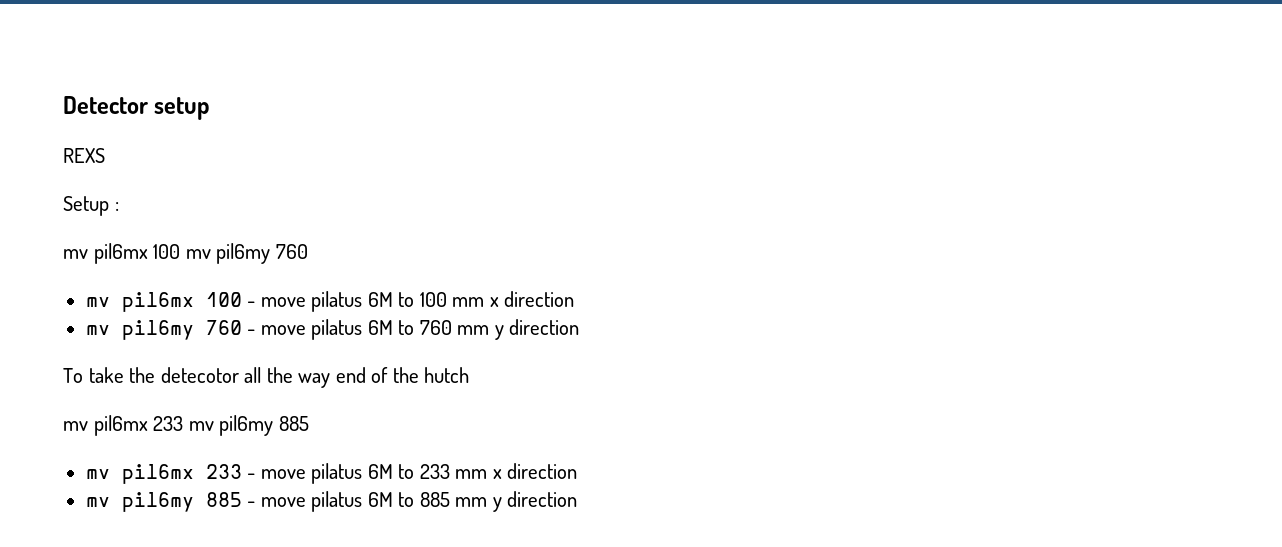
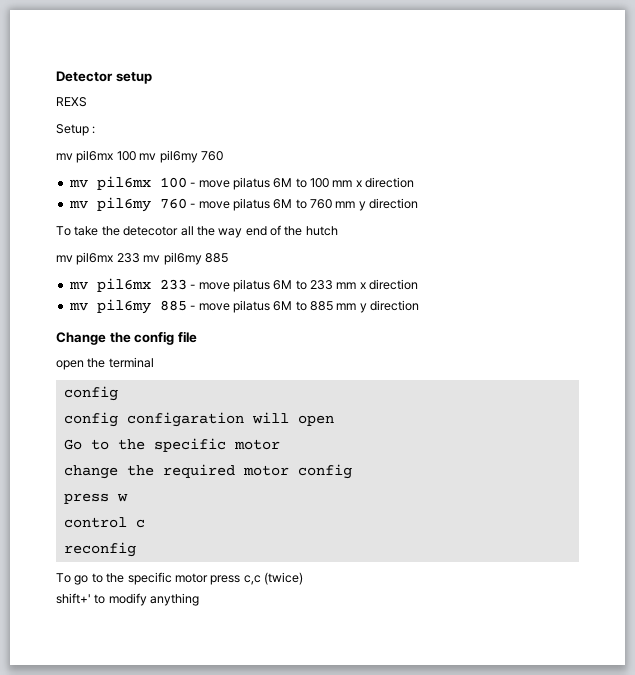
(578, 499) none -> [56,331,197,345] [56,357,154,370] [63,386,118,401] [63,412,334,427] [63,438,280,452] [63,464,352,479] [63,493,128,504] [63,517,145,528] [63,542,136,557] [56,572,303,585] [56,593,200,606] // Change the config file // open the terminal // config // config configaration will open // Go to the specific motor // change the required motor config // press w // control c // reconfig // To go to the specific motor press c,c (twice) // shift+' to modify anything

